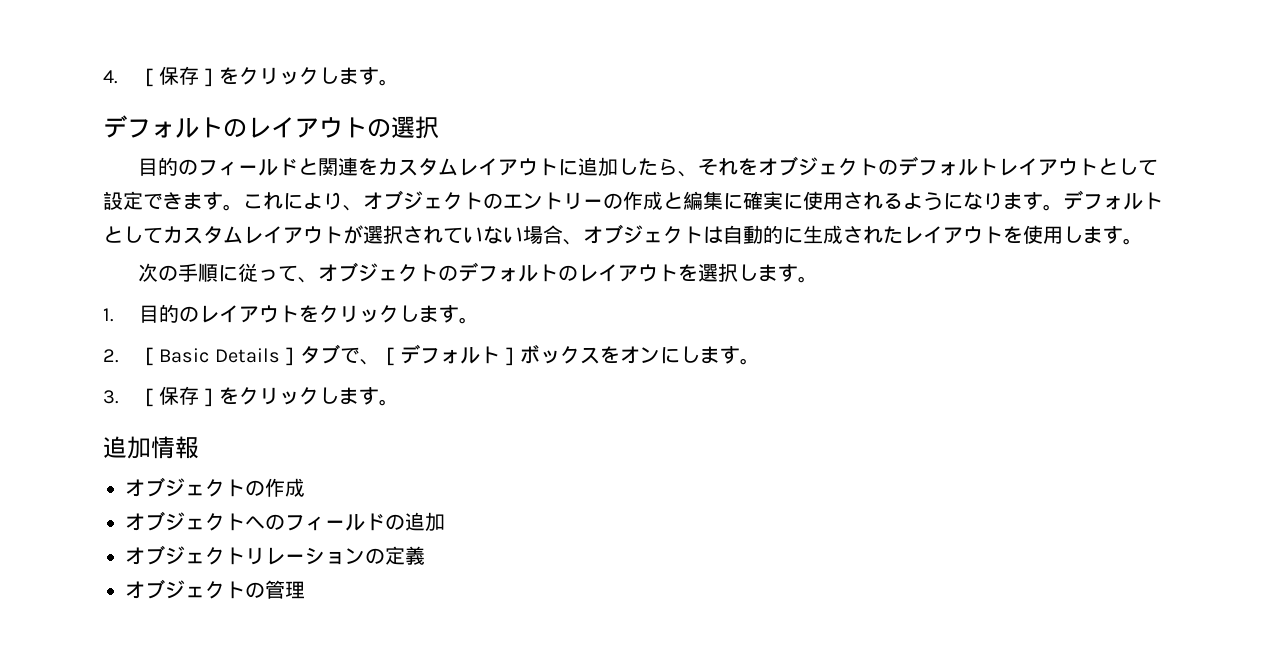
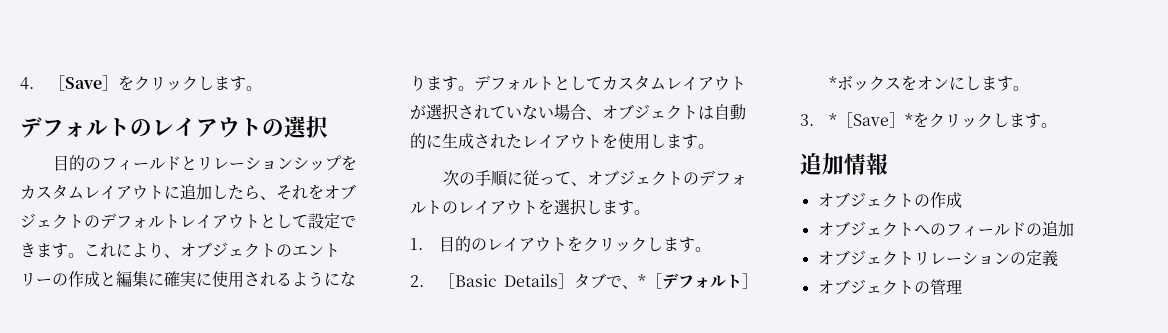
[159,66,200,85] 保存 -> [65,77,103,89] Save
[317,157,358,176] 関連 -> [197,155,342,171] リレーションシップ
(380, 362) none -> [638,274,646,287] *
(520, 356) none -> [829,76,838,89] *
[139,386,220,407] ［保存］ -> [829,112,914,128] *［Save］*

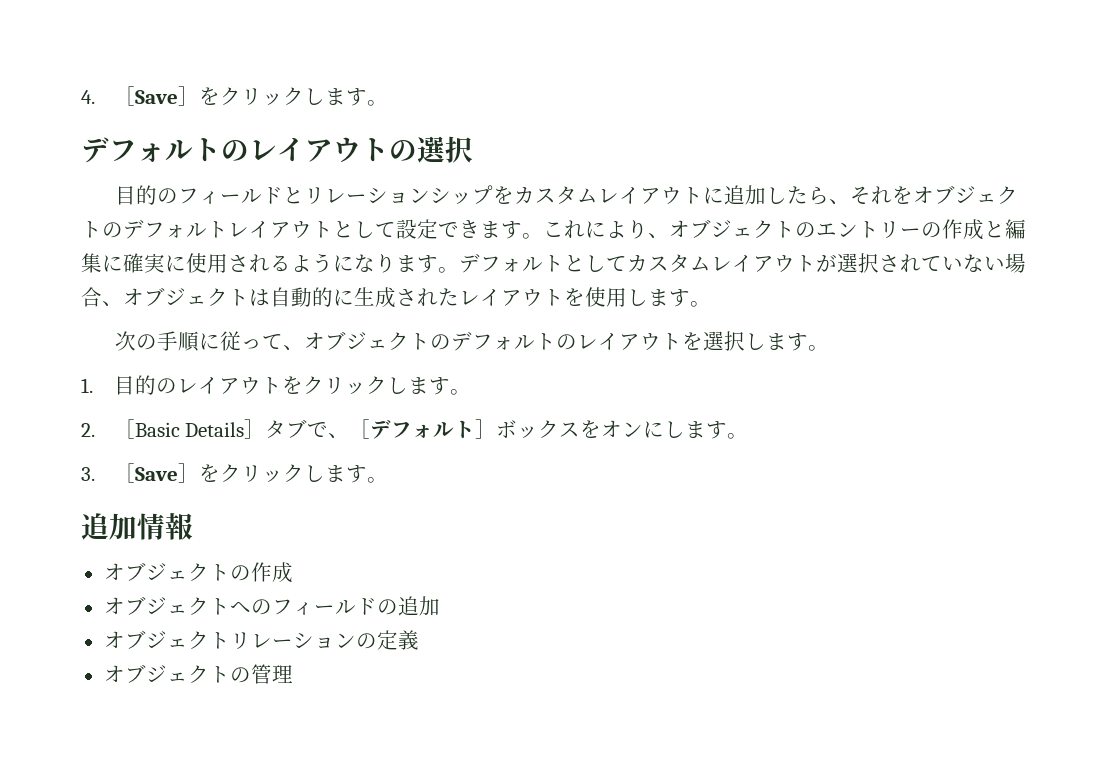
[638,274,646,287] * -> (350, 436) none
[829,76,838,89] * -> (497, 429) none
[829,112,914,128] *［Save］* -> [113,463,199,483] ［Save］

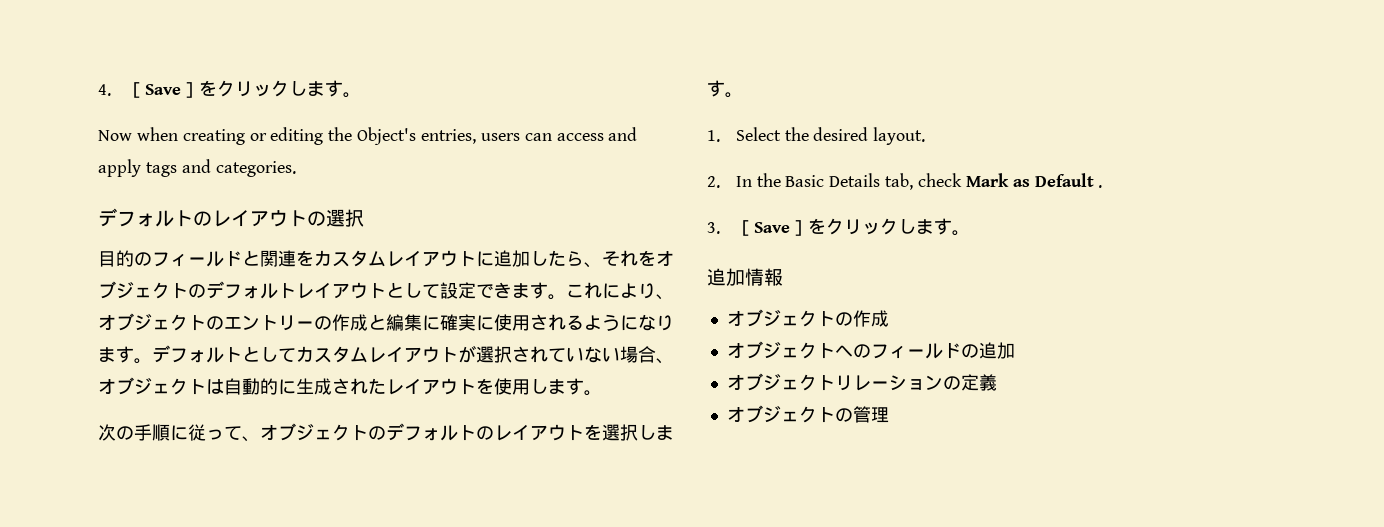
(388, 103) none -> [98,127,638,145] [98,159,296,177] // Now when creating or editing the Object's entries, users can access and apply tags and categories.
[303,185,493,205] リレーションシップ -> [260,250,296,267] 関連
[113,375,471,395] [81,419,749,439] 目的のレイアウトをクリックします。 // 2.［Basic Details］タブで、［デフォルト］ボックスをオンにします。 -> [735,127,926,145] [707,173,1103,190] Select the desired layout. // 2. In the Basic Details tab, check Mark as Default .

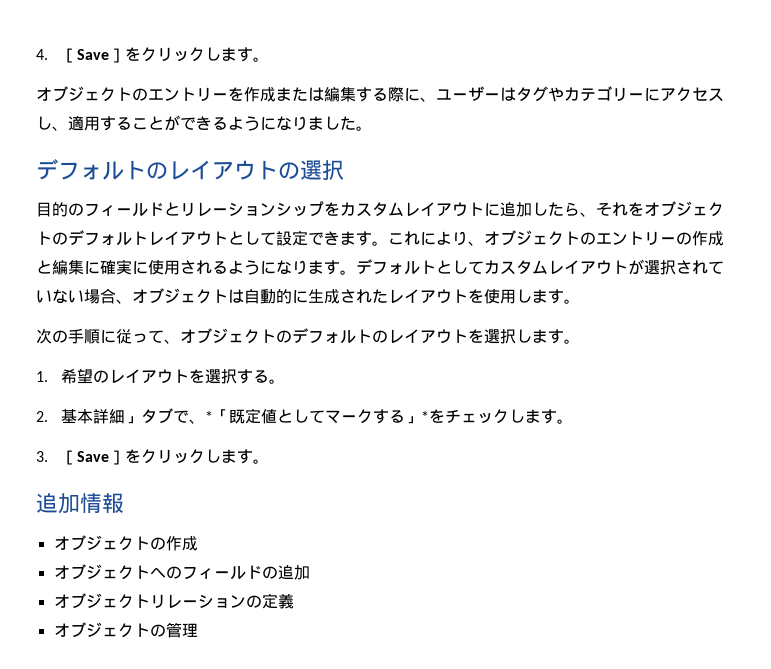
[98,127,638,145] [98,159,296,177] Now when creating or editing the Object's entries, users can access and apply tags and categories. -> [36,86,724,102] [36,115,372,131] オブジェクトのエントリーを作成または編集する際に、ユーザーはタグやカテゴリーにアクセスし、適用することができるようになりました。
[260,250,296,267] 関連 -> [180,201,324,217] リレーションシップ
[735,127,926,145] [707,173,1103,190] Select the desired layout. // 2. In the Basic Details tab, check Mark as Default . -> [61,368,286,384] [36,408,574,424] 希望のレイアウトを選択する。 // 2.基本詳細」タブで、*「既定値としてマークする」*をチェックします。

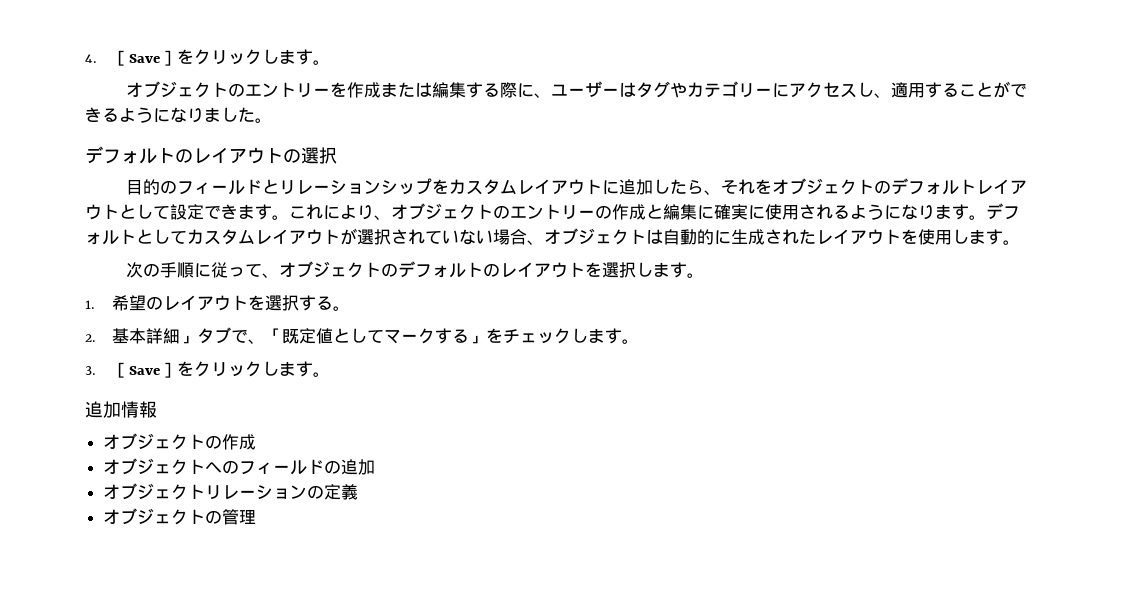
[205,411,214,422] * -> (266, 341) none
[421,411,430,422] * -> (487, 339) none

